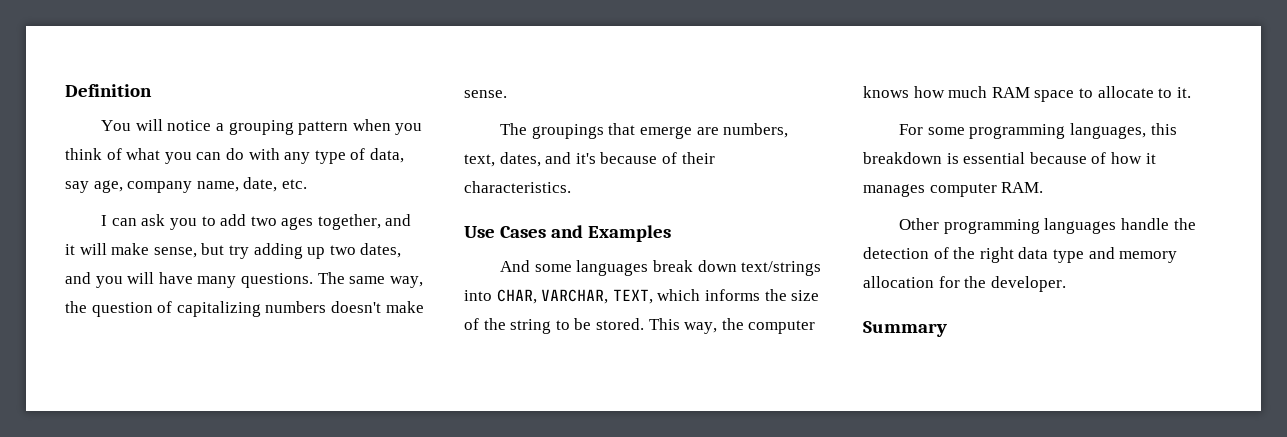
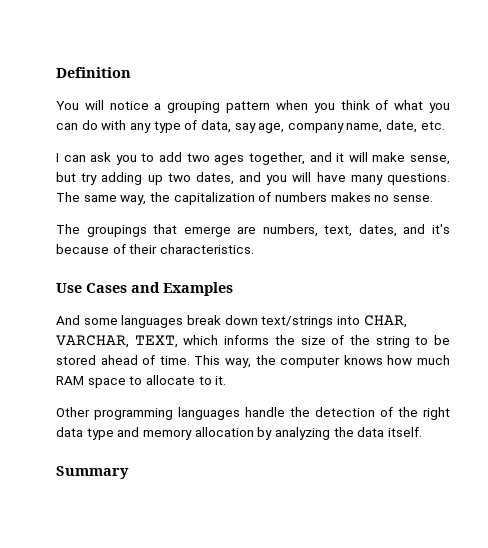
[91,301,424,317] question of capitalizing numbers doesn't make -> [173,192,390,205] capitalization of numbers makes no
[595,318,644,330] stored. -> [56,355,190,365] stored ahead of time.
[899,123,1177,139] [863,152,1156,164] [863,182,1044,197] // For some programming languages, this breakdown is essential because of how it manages computer RAM. -> (227, 380) none
[938,276,1066,292] for the developer. -> [257,427,422,440] by analyzing the data itself.

